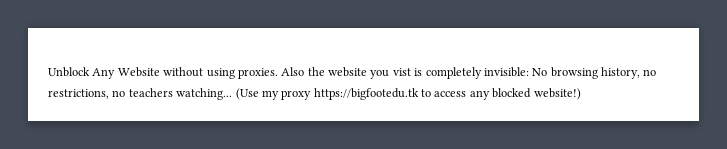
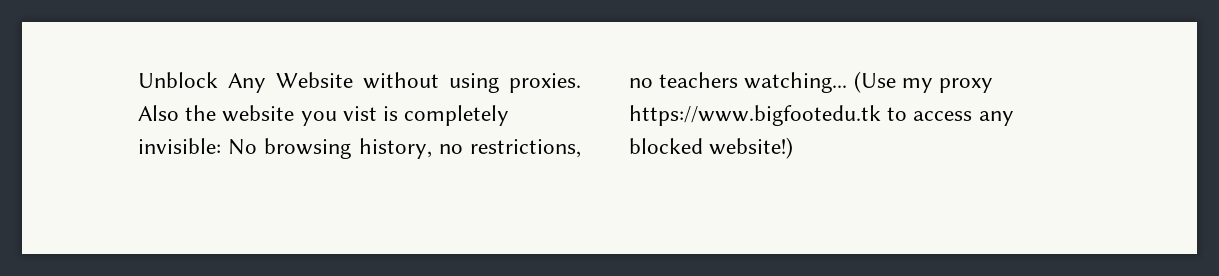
[313,88,419,100] https://bigfootedu.tk -> [629,105,881,126] https://www.bigfootedu.tk

